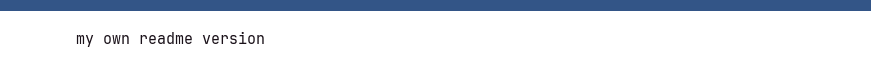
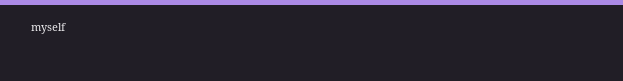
[76,31,265,47] my own readme version -> [31,23,66,34] myself

